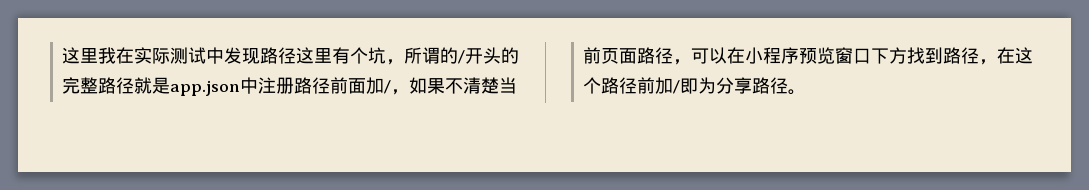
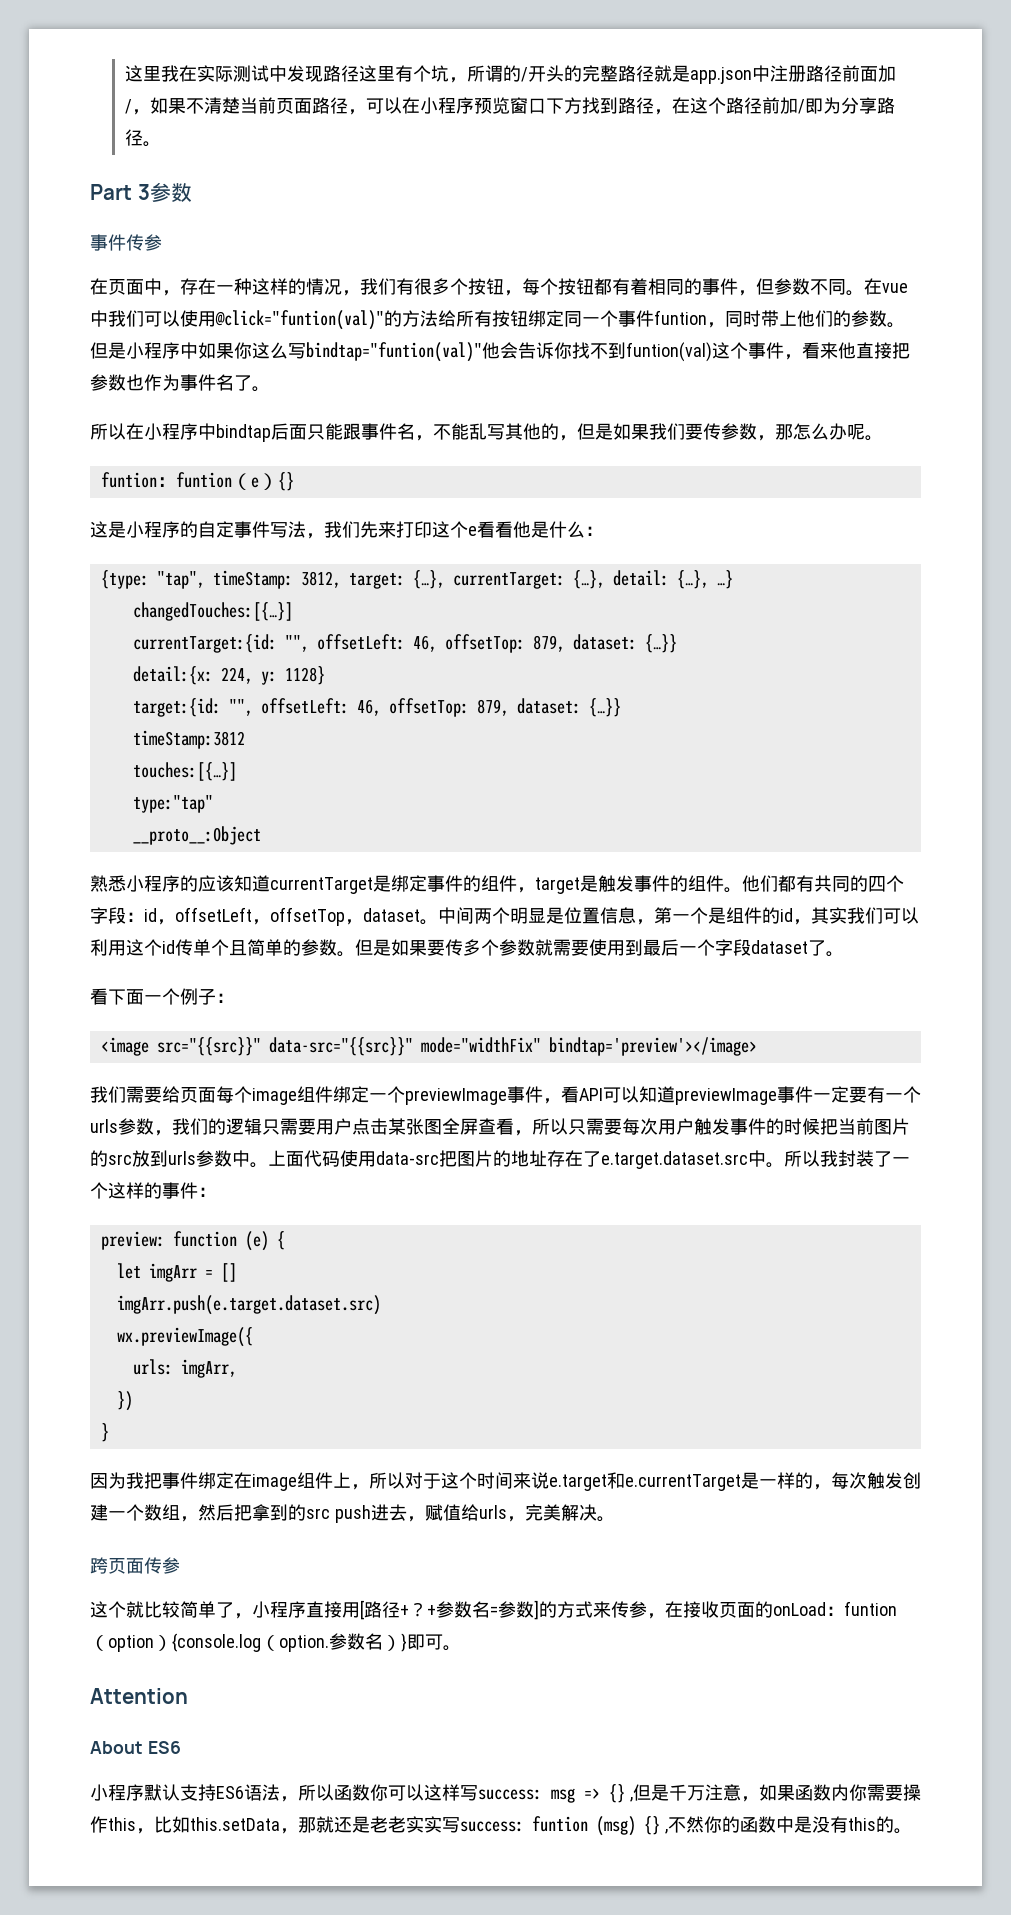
(807, 92) none -> [90,182,192,202] [90,234,162,251] [90,278,908,296] [90,310,905,330] [90,342,910,362] [90,374,270,392] [90,423,883,442] [100,472,294,491] [90,521,603,539] [100,570,733,589] [132,602,293,621] [132,634,677,653] [132,666,325,685] [132,698,621,717] [132,730,245,749] [132,762,237,781] [132,795,213,813] [132,826,261,845] [90,875,904,894] [90,907,919,926] [90,939,844,957] [90,988,234,1005] [100,1037,757,1056] [90,1086,921,1105] [90,1118,910,1136] [90,1150,910,1169] [90,1182,216,1199] [100,1231,285,1251] [116,1263,237,1282] [116,1295,381,1315] [116,1327,253,1347] [132,1359,237,1378] [116,1391,133,1411] [100,1423,109,1442] [90,1472,921,1491] [90,1504,615,1523] [90,1557,180,1574] [90,1600,897,1620] [90,1633,461,1652] [90,1688,188,1704] [90,1741,181,1754] [90,1784,921,1803] [90,1816,912,1836] // Part 3参数 // 事件传参 // 在页面中，存在一种这样的情况，我们有很多个按钮，每个按钮都有着相同的事件，但参数不同。在vue中我们可以使用@click="funtion(val)"的方法给所有按钮绑定同一个事件funtion，同时带上他们的参数。但是小程序中如果你这么写bindtap="funtion(val)"他会告诉你找不到funtion(val)这个事件，看来他直接把参数也作为事件名了。 // 所以在小程序中bindtap后面只能跟事件名，不能乱写其他的，但是如果我们要传参数，那怎么办呢。 // funtion：funtion（e）{} // 这是小程序的自定事件写法，我们先来打印这个e看看他是什么： // {type: "tap", timeStamp: 3812, target: {…}, currentTarget: {…}, detail: {…}, …} // changedTouches:[{…}] // currentTarget:{id: "", offsetLeft: 46, offsetTop: 879, dataset: {…}} // detail:{x: 224, y: 1128} // target:{id: "", offsetLeft: 46, offsetTop: 879, dataset: {…}} // timeStamp:3812 // touches:[{…}] // type:"tap" // __proto__:Object // 熟悉小程序的应该知道currentTarget是绑定事件的组件，target是触发事件的组件。他们都有共同的四个字段：id，offsetLeft，offsetTop，dataset。中间两个明显是位置信息，第一个是组件的id，其实我们可以利用这个id传单个且简单的参数。但是如果要传多个参数就需要使用到最后一个字段dataset了。 // 看下面一个例子： // <image src="{{src}}" data-src="{{src}}" mode="widthFix" bindtap='preview'></image> // 我们需要给页面每个image组件绑定一个previewImage事件，看API可以知道previewImage事件一定要有一个urls参数，我们的逻辑只需要用户点击某张图全屏查看，所以只需要每次用户触发事件的时候把当前图片的src放到urls参数中。上面代码使用data-src把图片的地址存在了e.target.dataset.src中。所以我封装了一个这样的事件： // preview: function (e) { // let imgArr = [] // imgArr.push(e.target.dataset.src) // wx.previewImage({ // urls: imgArr, // }) // } // 因为我把事件绑定在image组件上，所以对于这个时间来说e.target和e.currentTarget是一样的，每次触发创建一个数组，然后把拿到的src push进去，赋值给urls，完美解决。 // 跨页面传参 // 这个就比较简单了，小程序直接用[路径+？+参数名=参数]的方式来传参，在接收页面的onLoad：funtion（option）{console.log（option.参数名）}即可。 // Attention // About ES6 // 小程序默认支持ES6语法，所以函数你可以这样写success: msg => {} ,但是千万注意，如果函数内你需要操作this，比如this.setData，那就还是老老实实写success: funtion (msg) {} ,不然你的函数中是没有this的。

